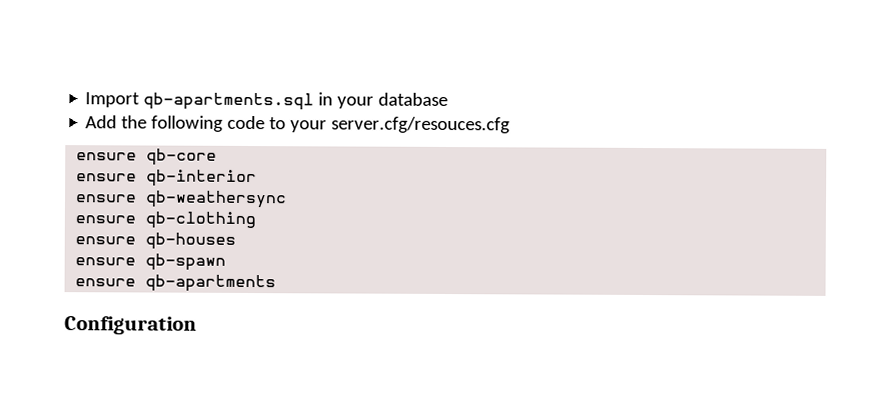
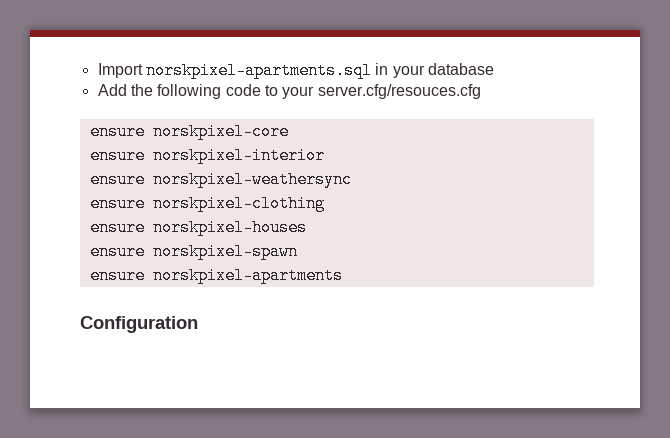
[143,92,315,111] qb-apartments.sql -> [145,62,372,79] norskpixel-apartments.sql
[146,148,218,166] [76,169,258,188] [75,190,288,209] [75,211,257,230] [75,232,237,250] [75,253,227,271] [75,274,277,293] qb-core // ensure qb-interior // ensure qb-weathersync // ensure qb-clothing // ensure qb-houses // ensure qb-spawn // ensure qb-apartments -> [152,123,289,140] [89,147,325,164] [89,171,352,188] [89,195,325,212] [89,219,307,236] [89,243,298,260] [89,267,343,284] norskpixel-core // ensure norskpixel-interior // ensure norskpixel-weathersync // ensure norskpixel-clothing // ensure norskpixel-houses // ensure norskpixel-spawn // ensure norskpixel-apartments

